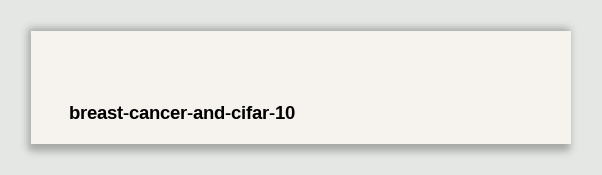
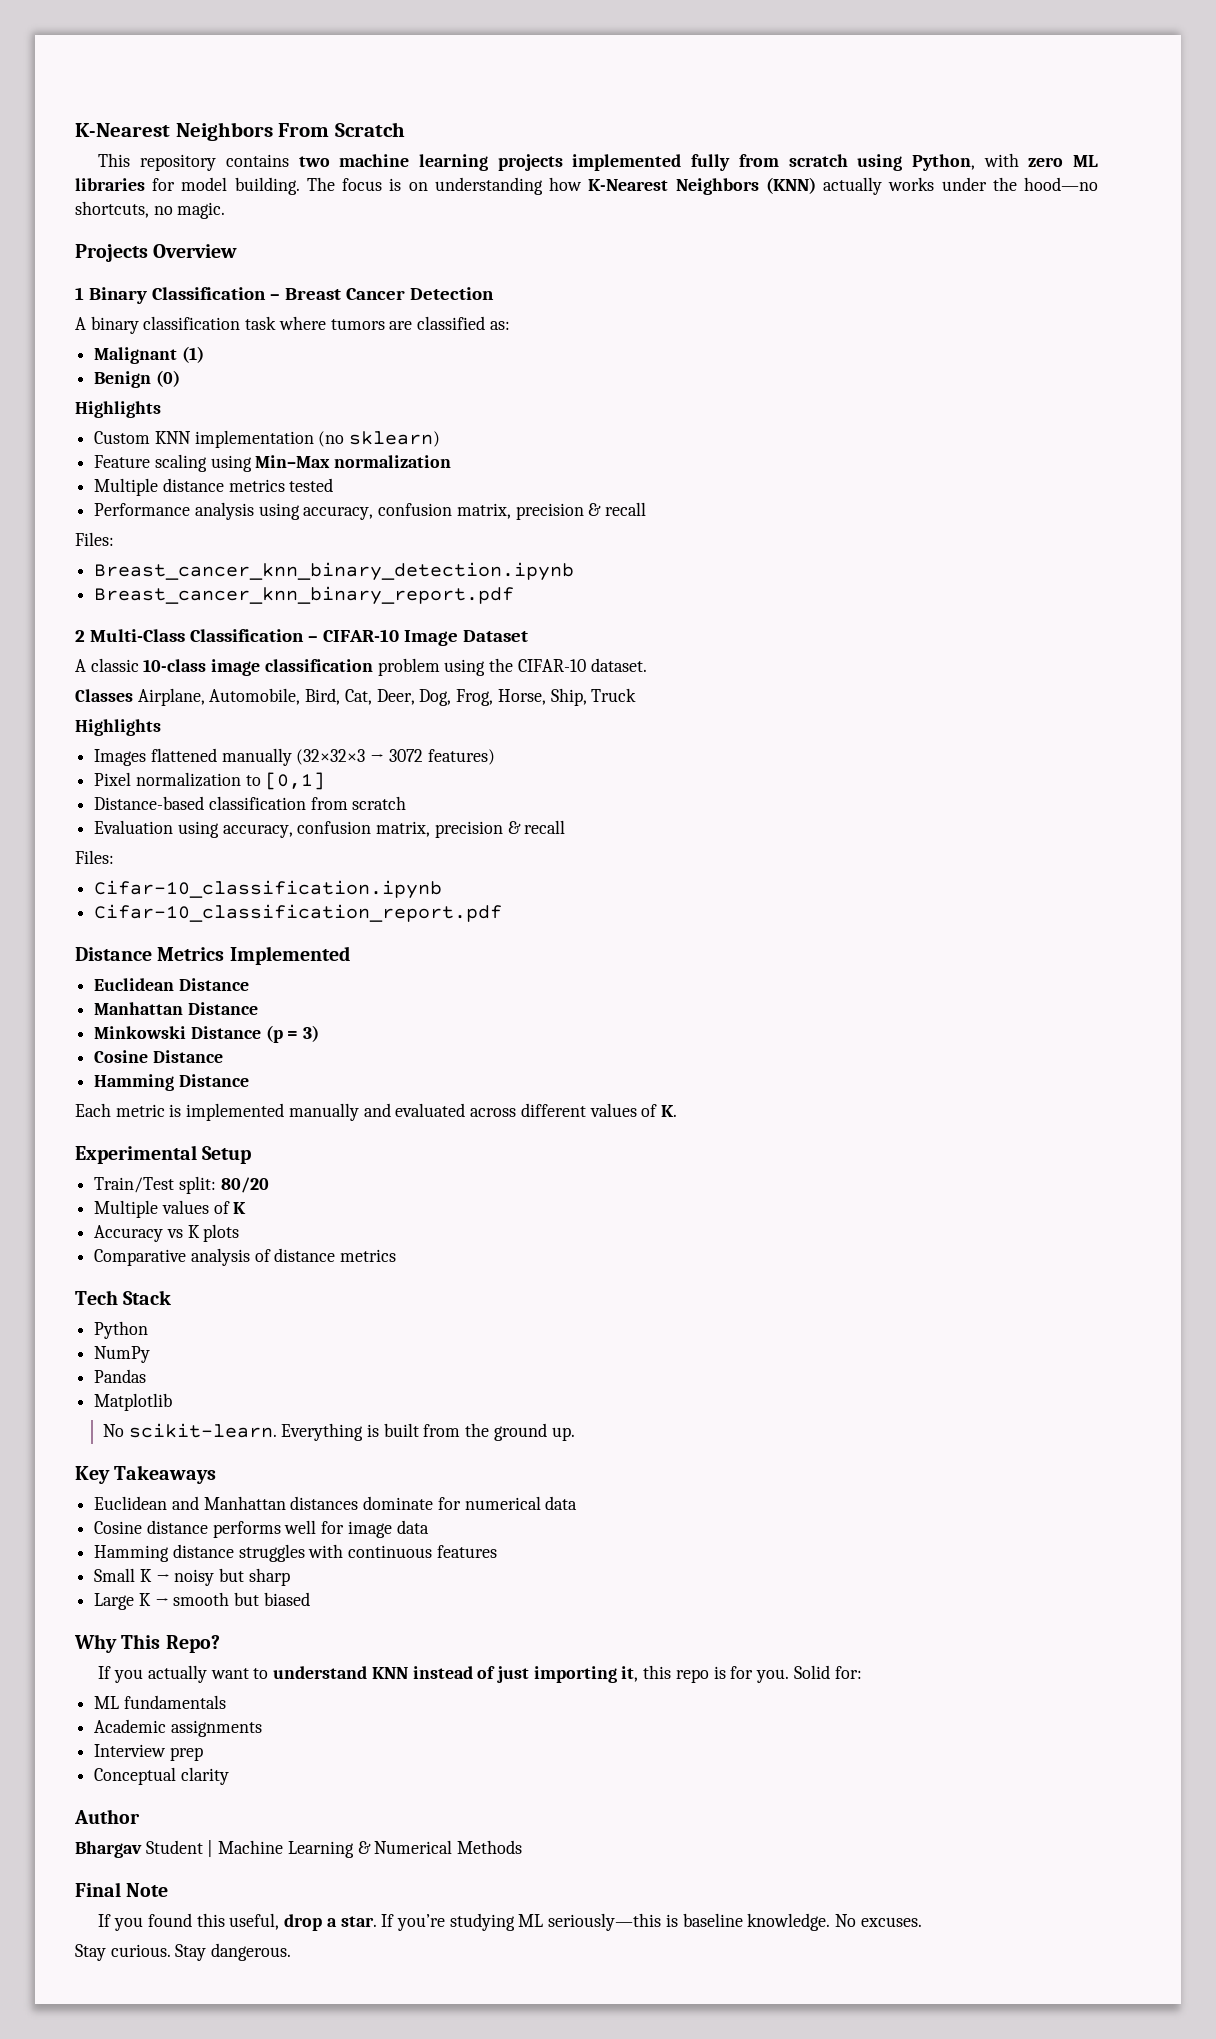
[69,106,295,119] breast-cancer-and-cifar-10 -> [75,122,405,141] [98,153,1098,171] [75,177,1098,195] [75,201,226,219] [75,244,238,262] [75,287,494,304] [75,316,510,334] [94,346,204,364] [94,370,180,388] [75,401,161,418] [94,430,441,448] [94,454,452,472] [94,478,334,496] [94,502,647,520] [75,532,114,546] [94,562,575,581] [94,586,515,605] [75,629,528,646] [75,658,647,676] [75,688,637,706] [75,719,161,736] [94,748,495,766] [94,772,326,790] [94,796,407,810] [94,820,566,838] [75,850,114,864] [94,880,443,899] [94,904,503,922] [75,946,350,965] [94,978,249,991] [94,1002,258,1015] [94,1025,320,1043] [94,1050,223,1063] [94,1074,249,1091] [75,1103,677,1121] [75,1145,252,1164] [94,1176,269,1194] [94,1200,247,1218] [94,1224,240,1242] [94,1248,397,1266] [75,1290,172,1305] [94,1321,149,1339] [94,1346,151,1363] [94,1369,147,1383] [94,1393,173,1411] [102,1423,575,1441] [75,1465,217,1484] [94,1496,578,1510] [94,1520,429,1538] [94,1544,497,1562] [94,1568,290,1586] [94,1592,310,1610] [74,1634,220,1653] [98,1665,862,1683] [94,1695,226,1709] [94,1719,262,1737] [94,1744,203,1761] [94,1767,229,1785] [74,1809,140,1824] [75,1840,523,1858] [75,1882,169,1897] [98,1913,922,1931] [75,1943,292,1961] K-Nearest Neighbors From Scratch // This repository contains two machine learning projects implemented fully from scratch using Python, with zero ML libraries for model building. The focus is on understanding how K-Nearest Neighbors (KNN) actually works under the hood—no shortcuts, no magic. // Projects Overview // 1 Binary Classification – Breast Cancer Detection // A binary classification task where tumors are classified as: // Malignant (1) // Benign (0) // Highlights // Custom KNN implementation (no sklearn) // Feature scaling using Min–Max normalization // Multiple distance metrics tested // Performance analysis using accuracy, confusion matrix, precision & recall // Files: // Breast_cancer_knn_binary_detection.ipynb // Breast_cancer_knn_binary_report.pdf // 2 Multi-Class Classification – CIFAR-10 Image Dataset // A classic 10-class image classification problem using the CIFAR-10 dataset. // Classes Airplane, Automobile, Bird, Cat, Deer, Dog, Frog, Horse, Ship, Truck // Highlights // Images flattened manually (32×32×3 → 3072 features) // Pixel normalization to [0,1] // Distance-based classification from scratch // Evaluation using accuracy, confusion matrix, precision & recall // Files: // Cifar-10_classification.ipynb // Cifar-10_classification_report.pdf // Distance Metrics Implemented // Euclidean Distance // Manhattan Distance // Minkowski Distance (p = 3) // Cosine Distance // Hamming Distance // Each metric is implemented manually and evaluated across different values of K. // Experimental Setup // Train/Test split: 80/20 // Multiple values of K // Accuracy vs K plots // Comparative analysis of distance metrics // Tech Stack // Python // NumPy // Pandas // Matplotlib // No scikit-learn. Everything is built from the ground up. // Key Takeaways // Euclidean and Manhattan distances dominate for numerical data // Cosine distance performs well for image data // Hamming distance struggles with continuous features // Small K → noisy but sharp // Large K → smooth but biased // Why This Repo? // If you actually want to understand KNN instead of just importing it, this repo is for you. Solid for: // ML fundamentals // Academic assignments // Interview prep // Conceptual clarity // Author // Bhargav Student | Machine Learning & Numerical Methods // Final Note // If you found this useful, drop a star. If you’re studying ML seriously—this is baseline knowledge. No excuses. // Stay curious. Stay dangerous.

